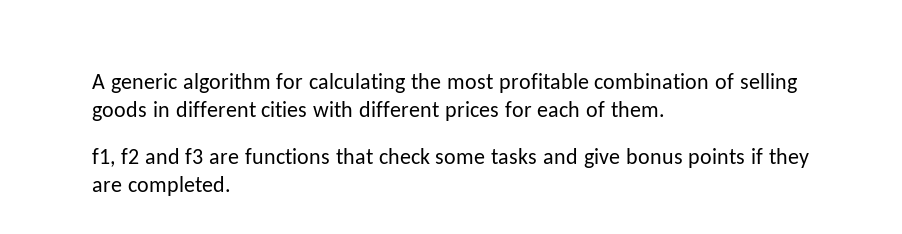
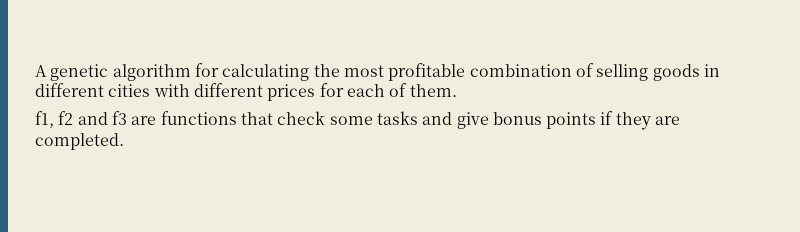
[110,73,177,93] generic -> [50,64,109,81] genetic

